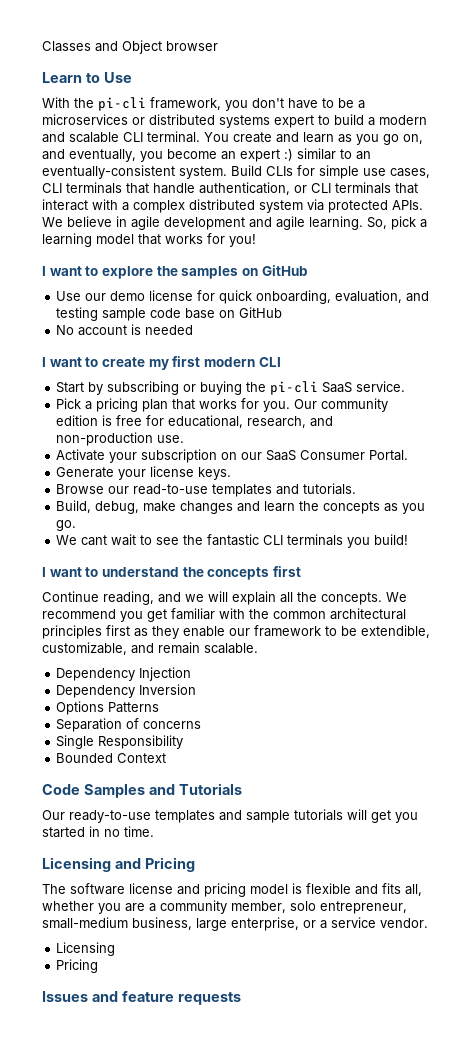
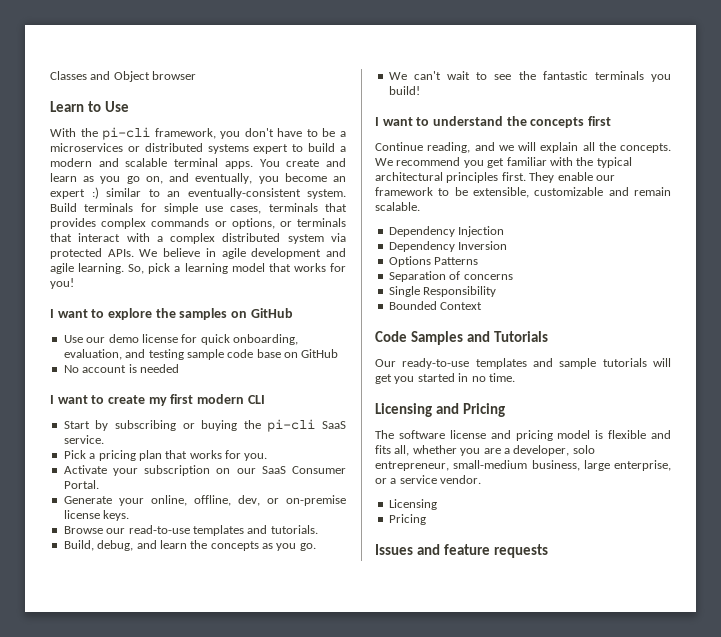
[123,131,200,143] CLI terminal. -> [174,158,253,169] terminal apps.
[266,166,293,176] CLIs -> [84,203,134,212] terminals
[42,182,331,195] CLI terminals that handle authentication, or CLI -> [268,203,347,212] [50,218,292,229] terminals that provides complex commands or options, or
[294,398,389,412] [56,415,334,428] [56,432,185,446] Our community edition is free for educational, research, and non-production use. -> (268, 457) none
(147, 474) none -> [150,495,346,506] online, offline, dev, or on-premise
[143,501,234,514] make changes -> (134, 545) none
[81,535,108,546] cant -> [413,71,441,80] can't
[263,535,284,545] CLI -> (588, 75) none
[273,611,326,619] common -> [596,157,632,168] typical
[106,625,179,639] first as they -> [501,172,555,183] first. They
[361,625,430,638] [42,642,127,655] extendible, customizable, -> [473,187,604,198] extensible, customizable
[160,900,286,914] community member, -> [513,445,570,456] developer,

